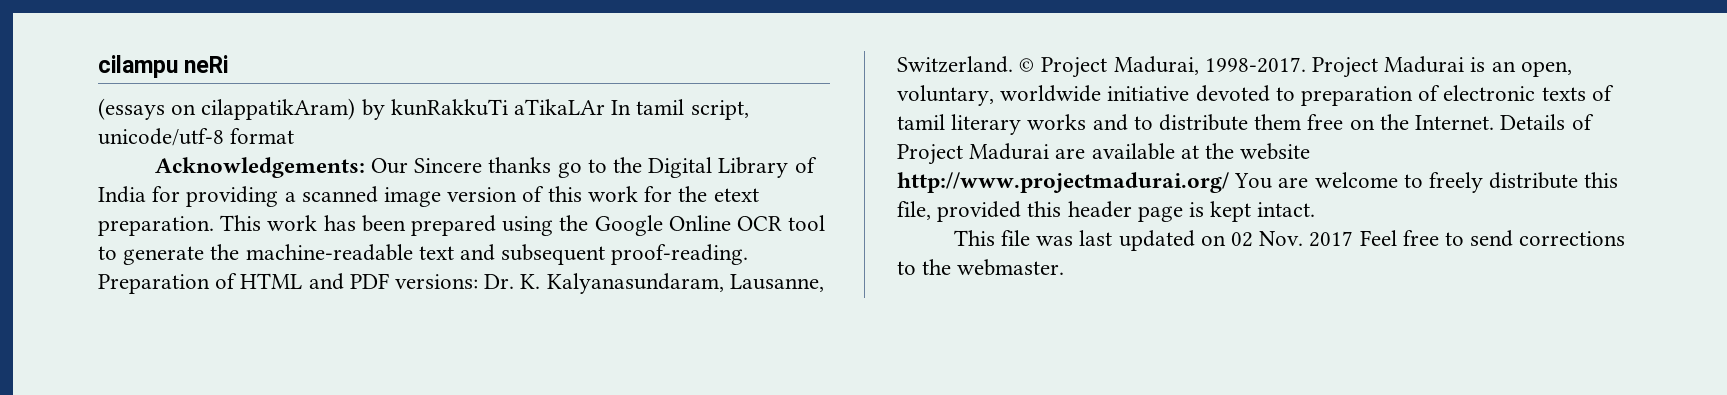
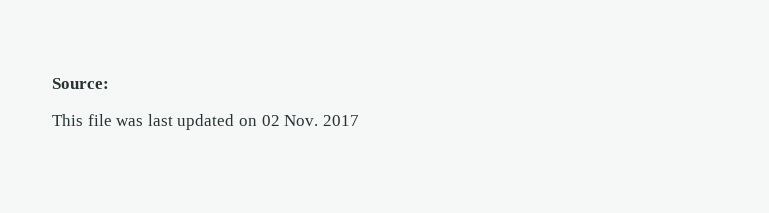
[98,55,229,78] [98,98,749,120] [98,128,295,146] [154,157,817,178] [98,186,759,207] [98,215,826,236] [98,244,749,265] [98,273,824,294] [897,56,1572,78] [897,85,1614,106] [897,114,1594,135] [897,143,1311,165] [897,172,1619,193] [897,201,1316,222] cilampu neRi // (essays on cilappatikAram) by kunRakkuTi aTikaLAr In tamil script, unicode/utf-8 format // Acknowledgements: Our Sincere thanks go to the Digital Library of India for providing a scanned image version of this work for the etext preparation. This work has been prepared using the Google Online OCR tool to generate the machine-readable text and subsequent proof-reading. Preparation of HTML and PDF versions: Dr. K. Kalyanasundaram, Lausanne, Switzerland. © Project Madurai, 1998-2017. Project Madurai is an open, voluntary, worldwide initiative devoted to preparation of electronic texts of tamil literary works and to distribute them free on the Internet. Details of Project Madurai are available at the website http://www.projectmadurai.org/ You are welcome to freely distribute this file, provided this header page is kept intact. -> [52,78,109,89] Source:
[1359,230,1626,247] [897,259,1065,276] Feel free to send corrections to the webmaster. -> (359, 120) none

